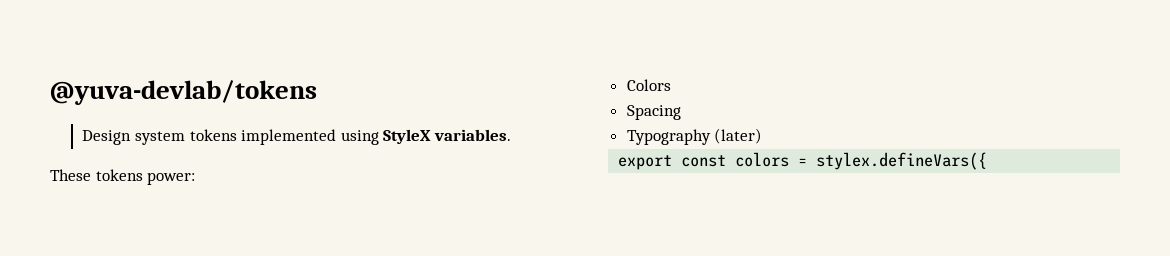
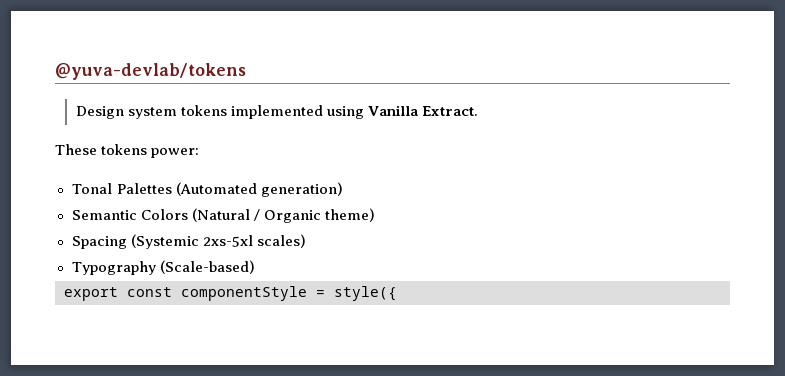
[383,129,512,144] StyleX variables. -> [367,105,478,116] Vanilla Extract.
[626,79,671,91] [626,105,681,120] Colors // Spacing -> [71,182,343,197] [71,208,375,223] [71,234,306,249] Tonal Palettes (Automated generation) // Semantic Colors (Natural / Organic theme) // Spacing (Systemic 2xs-5xl scales)
[714,128,763,144] (later) -> [159,260,255,274] (Scale-based)
[735,152,988,170] colors = stylex.defineVars({ -> [181,286,397,301] componentStyle = style({

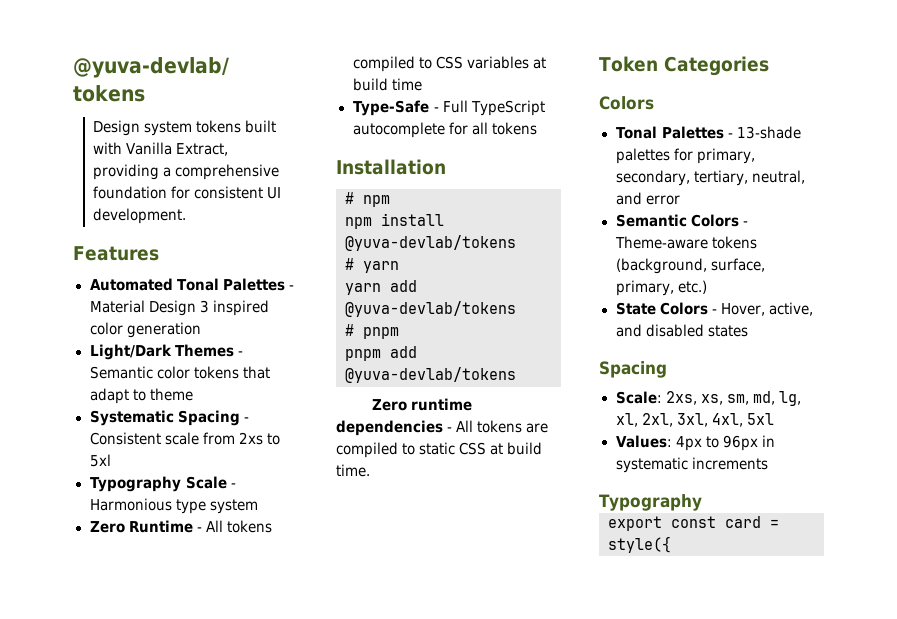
[230,105,478,119] [55,144,200,158] [71,182,343,197] [71,208,375,223] [71,234,306,249] [71,260,255,275] implemented using Vanilla Extract. // These tokens power: // Tonal Palettes (Automated generation) // Semantic Colors (Natural / Organic theme) // Spacing (Systemic 2xs-5xl scales) // Typography (Scale-based) -> [245,120,277,133] [93,142,229,156] [93,164,280,180] [93,186,282,199] [93,208,187,224] [73,246,159,261] [89,278,294,291] [89,300,269,316] [89,322,201,338] [89,344,243,360] [89,366,270,379] [89,388,193,404] [89,410,249,426] [89,432,280,445] [89,454,111,467] [89,476,236,492] [89,498,258,514] [89,520,272,533] [352,56,546,72] [352,78,422,91] [352,100,545,116] [352,122,537,138] [336,159,446,175] [345,192,390,207] [345,213,444,229] [345,235,516,251] [345,258,399,273] [345,280,417,295] [345,301,516,317] [345,324,399,339] [345,346,417,361] [345,367,516,383] [372,398,473,411] [336,420,549,436] [336,442,543,458] [336,464,370,477] [599,56,769,76] [599,96,654,110] [615,126,801,139] [615,148,755,164] [615,170,805,186] [615,192,680,205] [615,214,748,227] [614,236,757,249] [615,258,765,274] [615,280,707,296] [615,302,813,316] [615,324,748,337] [599,361,667,378] [615,391,801,406] [615,413,774,427] [615,435,775,451] [615,457,768,473] [599,494,702,511] built with Vanilla Extract, providing a comprehensive foundation for consistent UI development. // Features // Automated Tonal Palettes - Material Design 3 inspired color generation // Light/Dark Themes - Semantic color tokens that adapt to theme // Systematic Spacing - Consistent scale from 2xs to 5xl // Typography Scale - Harmonious type system // Zero Runtime - All tokens compiled to CSS variables at build time // Type-Safe - Full TypeScript autocomplete for all tokens // Installation // # npm // npm install @yuva-devlab/tokens // # yarn // yarn add @yuva-devlab/tokens // # pnpm // pnpm add @yuva-devlab/tokens // Zero runtime dependencies - All tokens are compiled to static CSS at build time. // Token Categories // Colors // Tonal Palettes - 13-shade palettes for primary, secondary, tertiary, neutral, and error // Semantic Colors - Theme-aware tokens (background, surface, primary, etc.) // State Colors - Hover, active, and disabled states // Spacing // Scale: 2xs, xs, sm, md, lg, xl, 2xl, 3xl, 4xl, 5xl // Values: 4px to 96px in systematic increments // Typography
[181,286,307,301] componentStyle -> [725,516,761,528] card

